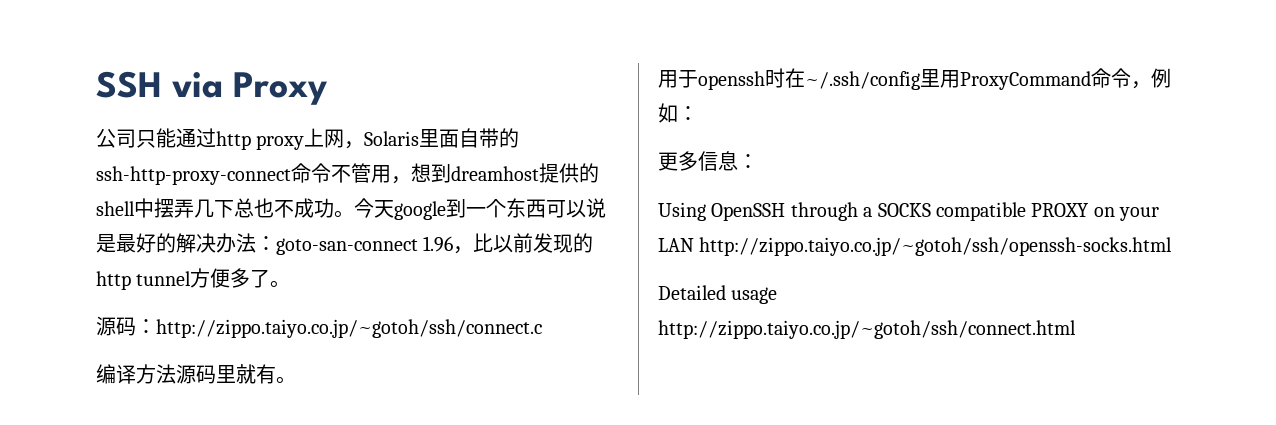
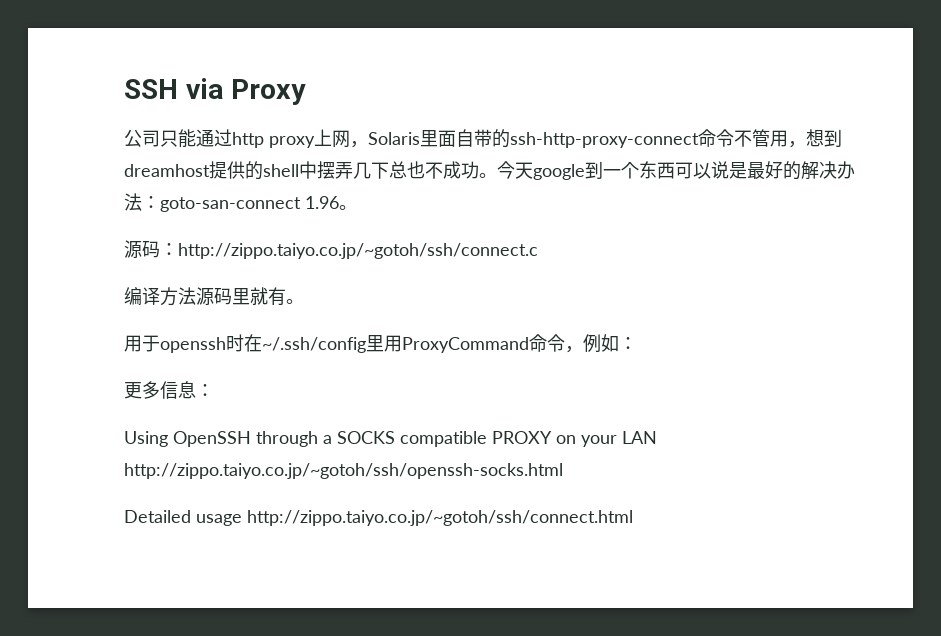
[453,233,594,254] [96,268,271,290] ，比以前发现的http tunnel方便多了 -> (339, 202) none

